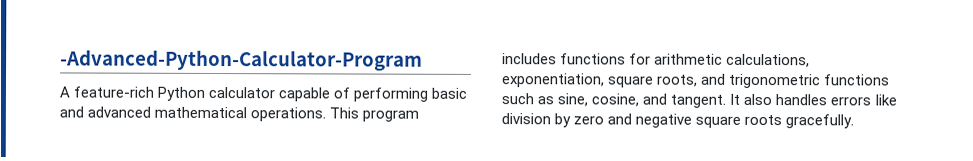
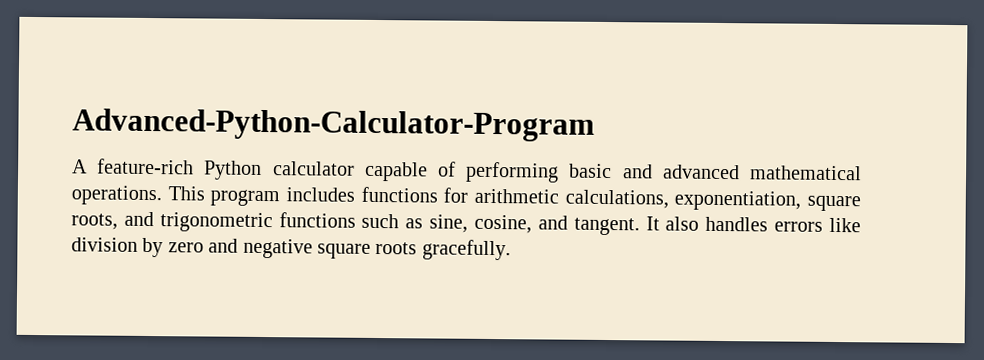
[60,49,423,71] -Advanced-Python-Calculator-Program -> [72,108,595,142] Advanced-Python-Calculator-Program

